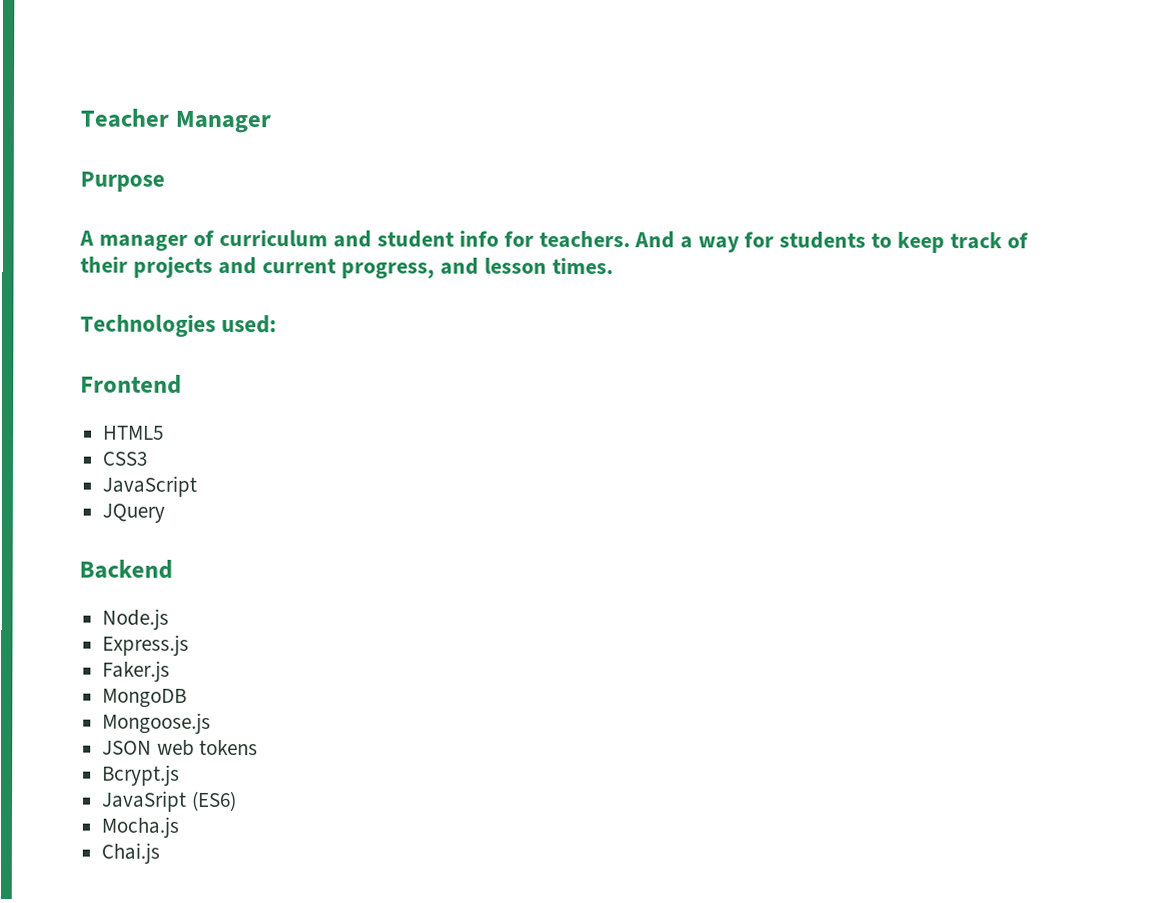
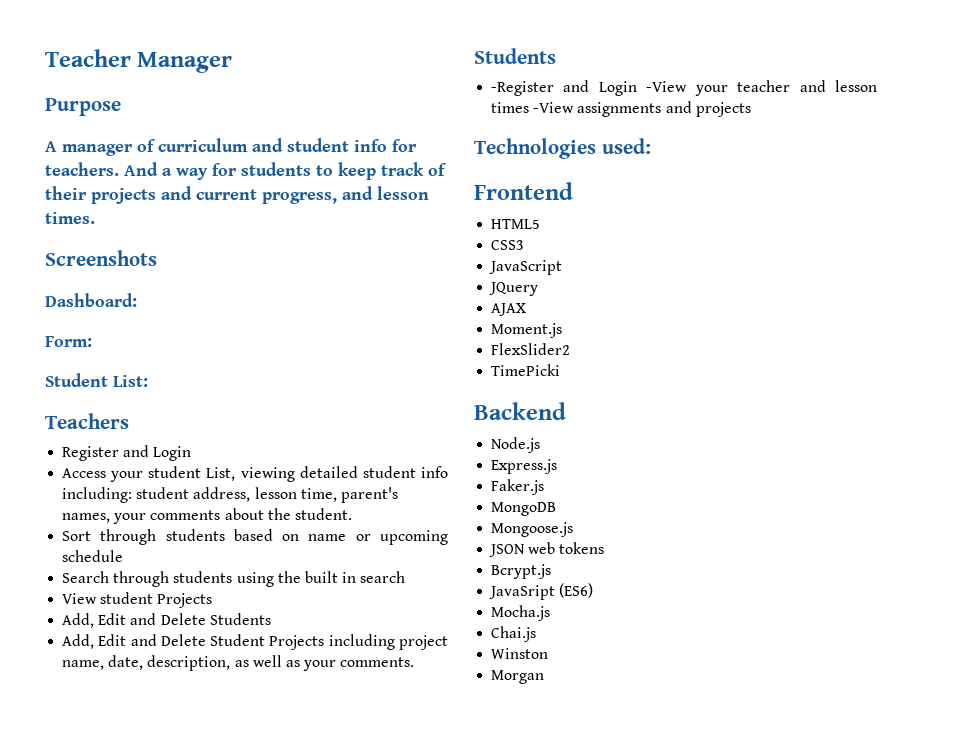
(614, 266) none -> [45,250,157,266] [45,293,137,307] [45,336,92,347] [45,373,148,387] [45,413,129,429] [62,445,192,461] [62,466,448,482] [62,487,398,503] [62,508,352,524] [62,529,448,545] [62,550,124,562] [62,571,406,587] [62,592,213,608] [62,613,271,628] [62,634,448,650] [62,655,415,671] [474,48,556,64] [491,80,877,96] [491,101,751,117] // Screenshots // Dashboard: // Form: // Student List: // Teachers // Register and Login // Access your student List, viewing detailed student info including: student address, lesson time, parent's names, your comments about the student. // Sort through students based on name or upcoming schedule // Search through students using the built in search // View student Projects // Add, Edit and Delete Students // Add, Edit and Delete Student Projects including project name, date, description, as well as your comments. // Students // -Register and Login -View your teacher and lesson times -View assignments and projects
(166, 513) none -> [491,303,527,316] [491,323,563,338] [491,343,571,355] [491,364,561,376] // AJAX // Moment.js // FlexSlider2 // TimePicki
(161, 853) none -> [491,648,549,659] [491,670,545,684] // Winston // Morgan

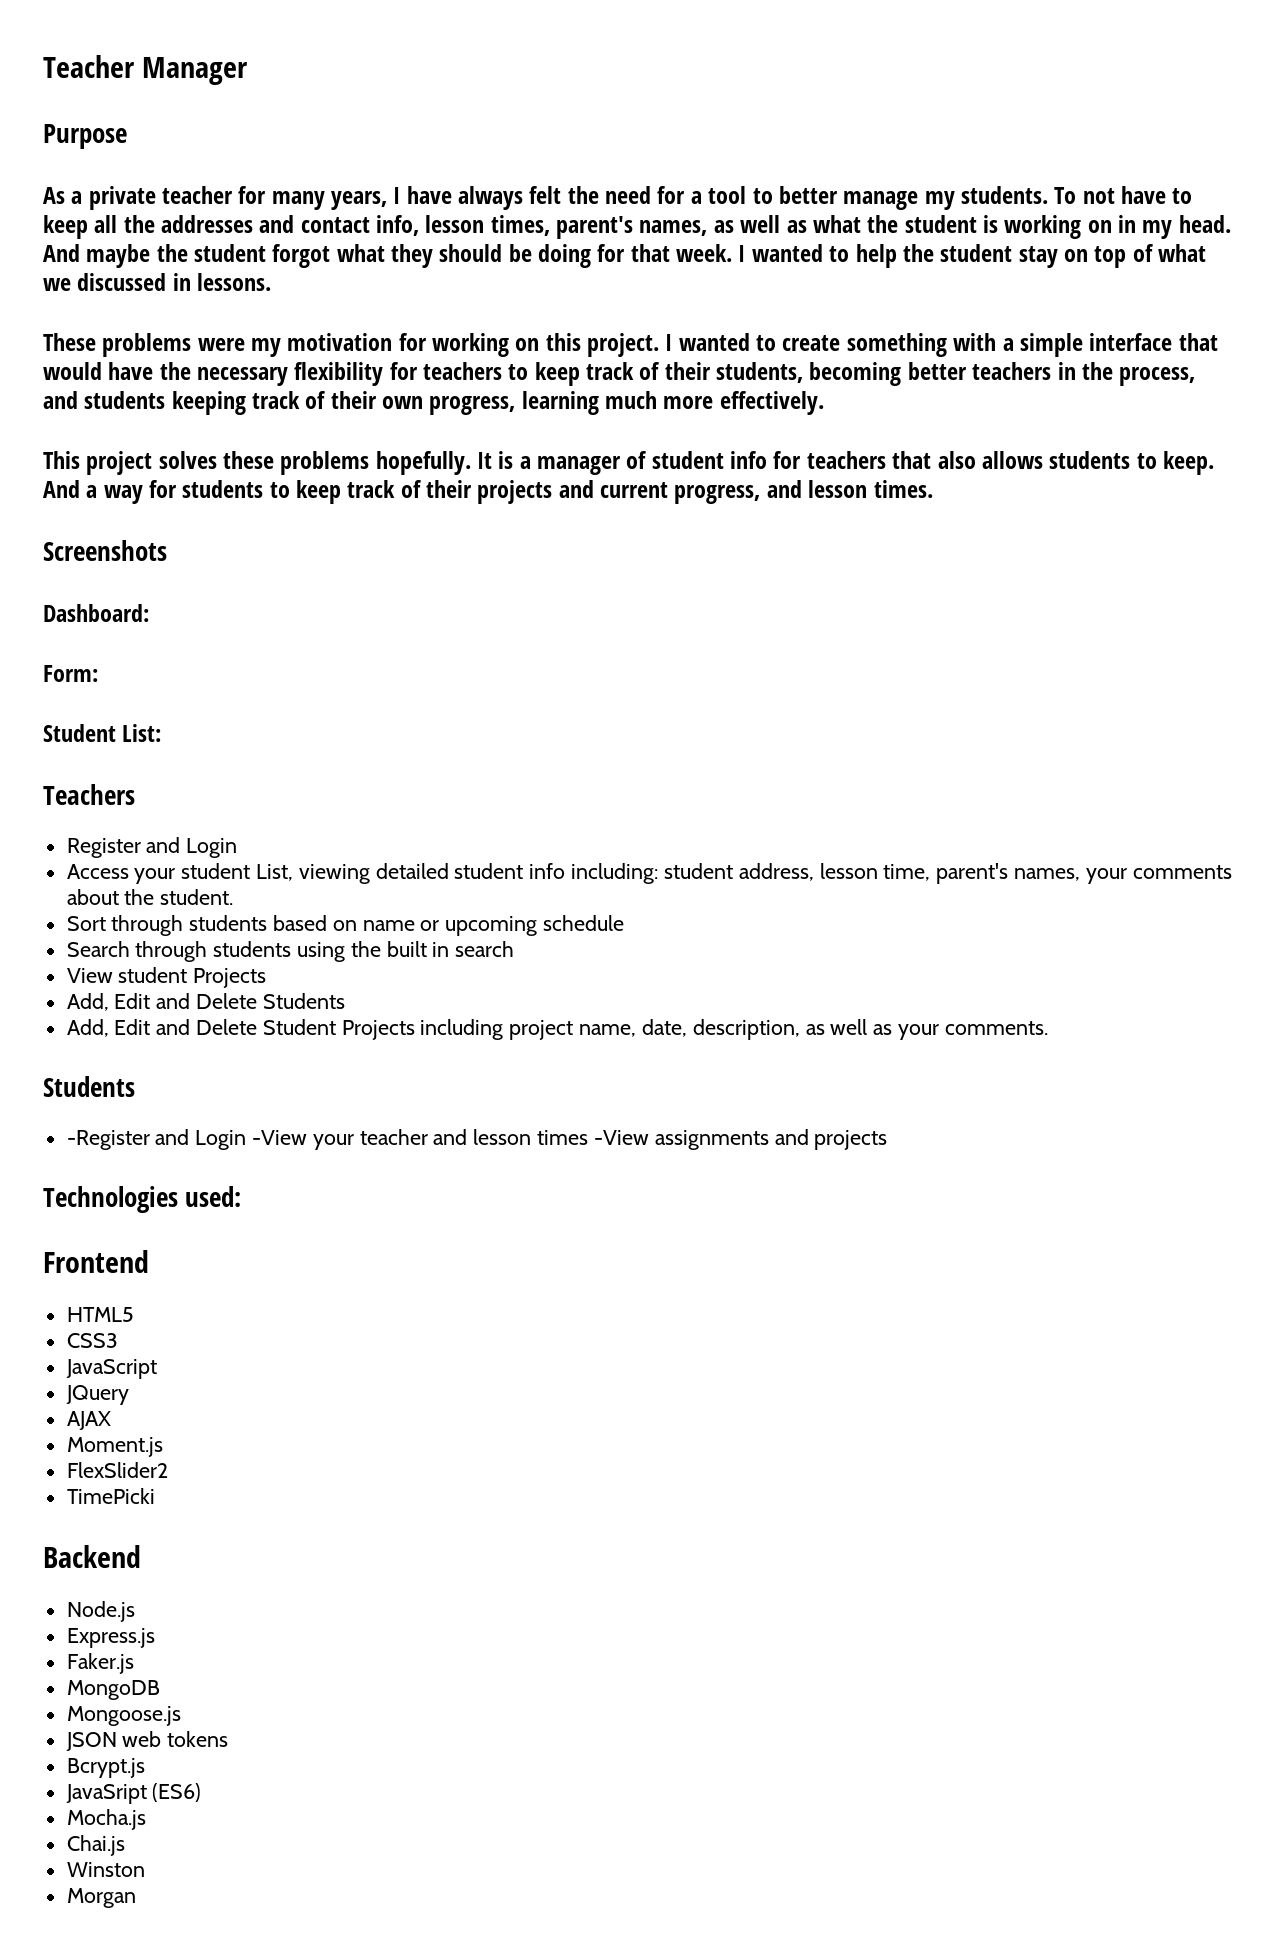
[45,138,417,156] [45,162,119,176] A manager of curriculum and student info for teachers. -> [43,186,1193,210] [43,215,1231,239] [43,244,1206,268] [43,273,272,291] [43,333,1218,357] [43,362,1196,386] [43,391,824,415] [43,451,1214,475] As a private teacher for many years, I have always felt the need for a tool to better manage my students. To not have to keep all the addresses and contact info, lesson times, parent's names, as well as what the student is working on in my head. And maybe the student forgot what they should be doing for that week. I wanted to help the student stay on top of what we discussed in lessons. // These problems were my motivation for working on this project. I wanted to create something with a simple interface that would have the necessary flexibility for teachers to keep track of their students, becoming better teachers in the process, and students keeping track of their own progress, learning much more effectively. // This project solves these problems hopefully. It is a manager of student info for teachers that also allows students to keep.

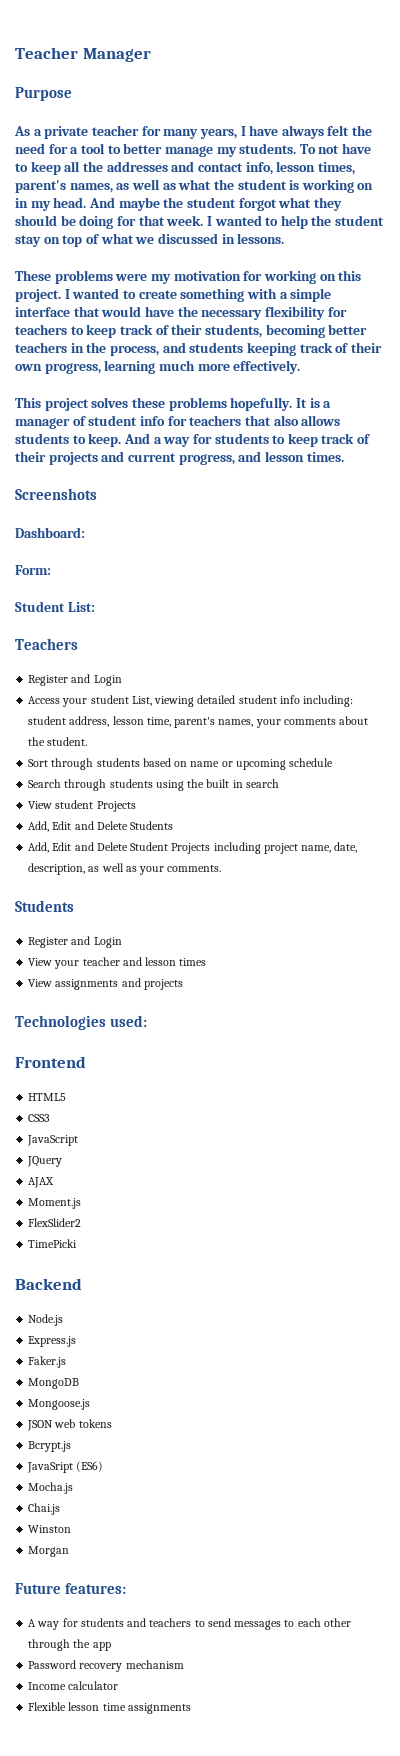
[66,1129,308,1150] -Register and Login -View -> [28,936,122,948] [28,958,53,966] Register and Login // View
[593,1130,649,1145] -View -> [28,979,53,987] // View
(136, 1898) none -> [15,1583,127,1594] [28,1618,351,1630] [28,1639,111,1651] [28,1660,184,1672] [28,1681,119,1690] [28,1702,191,1714] // Future features: // A way for students and teachers to send messages to each other through the app // Password recovery mechanism // Income calculator // Flexible lesson time assignments

